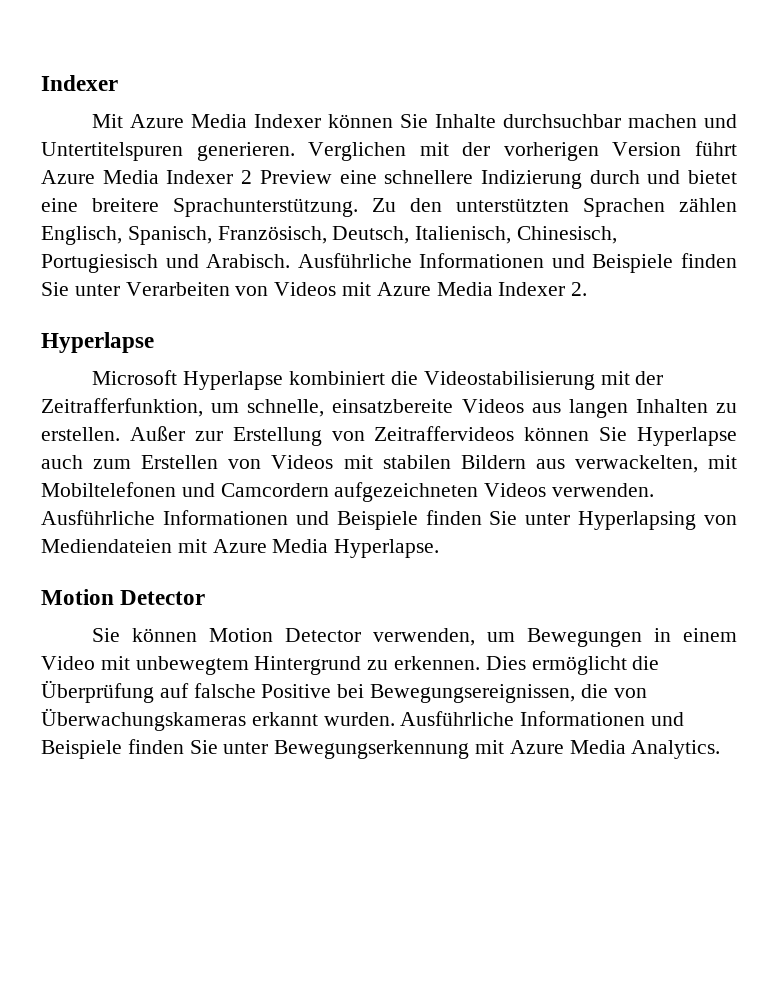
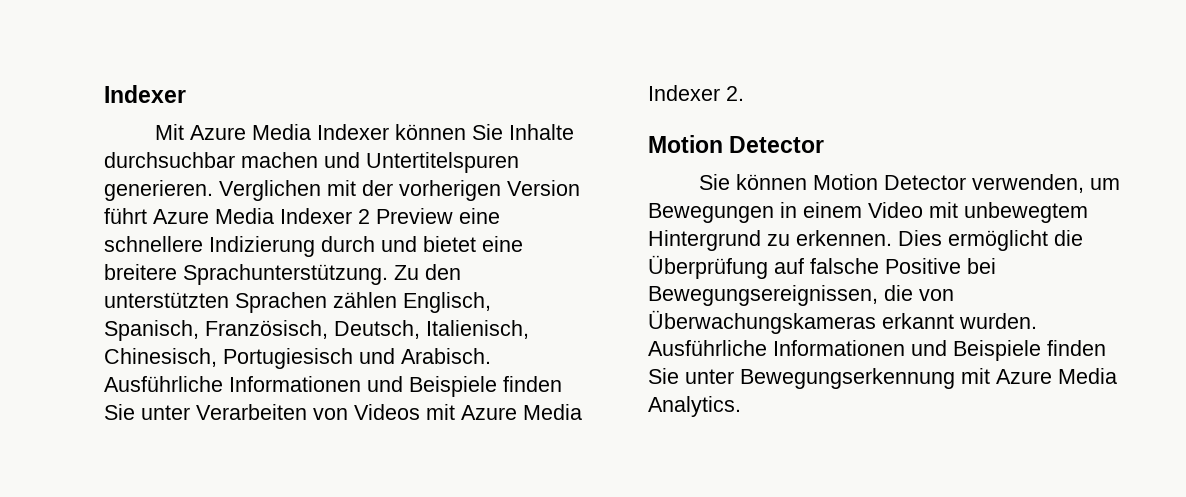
[41,332,154,353] [92,370,664,390] [41,398,737,418] [41,426,737,446] [41,455,738,473] [41,482,655,502] [41,510,737,530] [41,539,440,558] // Hyperlapse // Microsoft Hyperlapse kombiniert die Videostabilisierung mit der Zeitrafferfunktion, um schnelle, einsatzbereite Videos aus langen Inhalten zu erstellen. Außer zur Erstellung von Zeitraffervideos können Sie Hyperlapse auch zum Erstellen von Videos mit stabilen Bildern aus verwackelten, mit Mobiltelefonen und Camcordern aufgezeichneten Videos verwenden. Ausführliche Informationen und Beispiele finden Sie unter Hyperlapsing von Mediendateien mit Azure Media Hyperlapse. -> (744, 93) none

